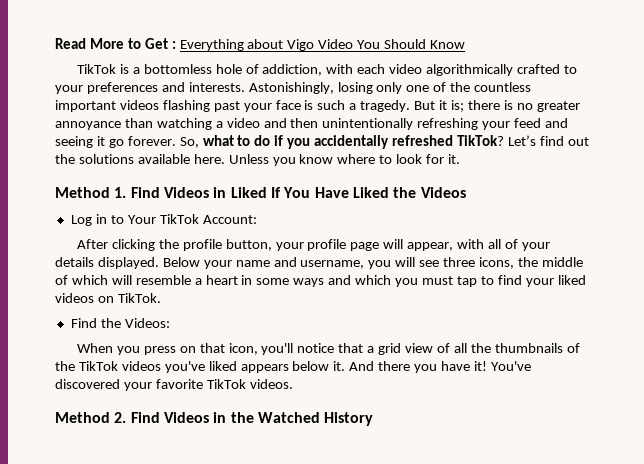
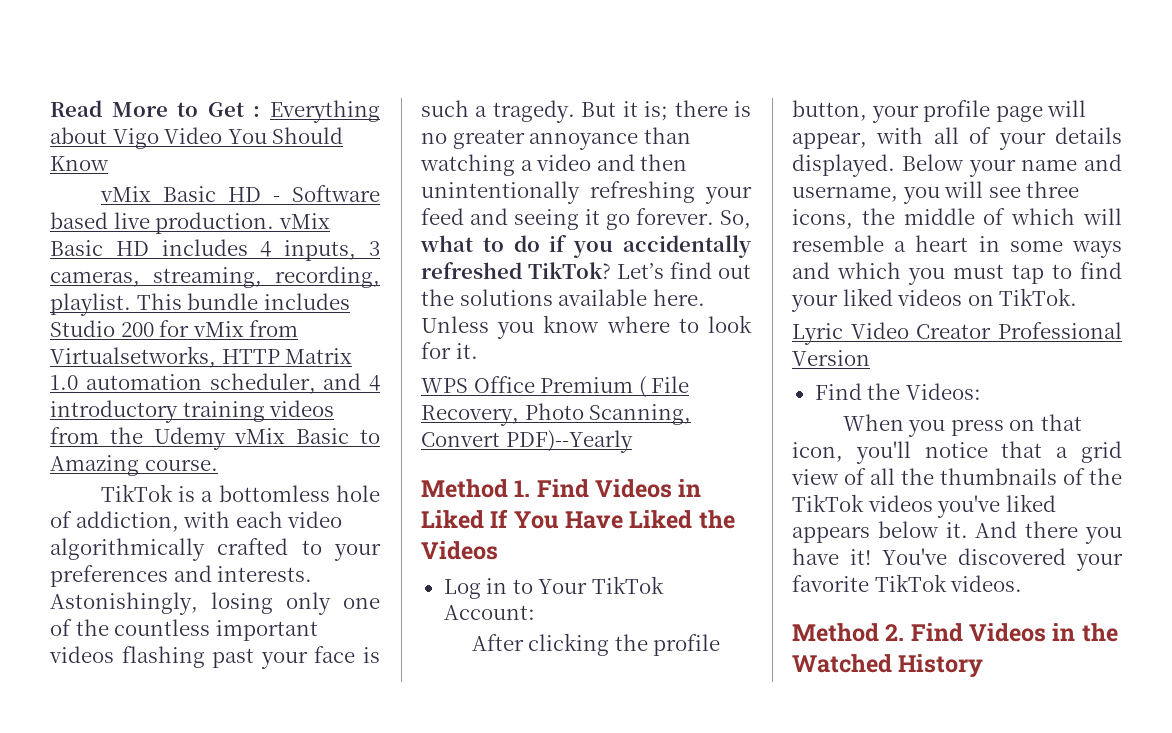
(466, 44) none -> [99,185,380,202] [50,212,330,234] [50,239,380,261] [50,266,380,288] [50,293,350,316] [50,320,299,337] [50,346,353,368] [50,373,380,394] [50,400,335,423] [50,427,380,450] [50,455,218,476] // vMix Basic HD - Software based live production. vMix Basic HD includes 4 inputs, 3 cameras, streaming, recording, playlist. This bundle includes Studio 200 for vMix from Virtualsetworks, HTTP Matrix 1.0 automation scheduler, and 4 introductory training videos from the Udemy vMix Basic to Amazing course.
(461, 159) none -> [421,376,690,398] [421,403,692,426] [421,430,633,453] // WPS Office Premium ( File Recovery, Photo Scanning, Convert PDF)--Yearly
(161, 298) none -> [792,322,1122,345] [792,350,870,366] // Lyric Video Creator Professional Version

